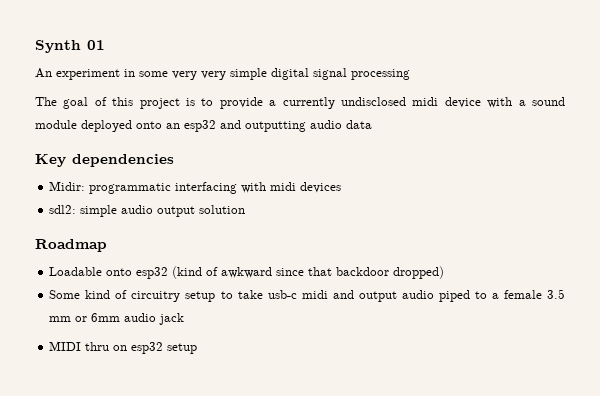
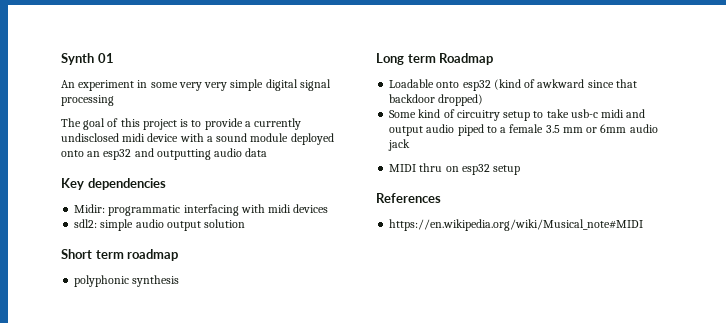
(246, 209) none -> [61,249,179,261] [74,275,180,287] [376,53,436,65] Short term roadmap // polyphonic synthesis // Long term
(198, 348) none -> [376,193,441,203] [389,219,644,231] // References // https://en.wikipedia.org/wiki/Musical_note#MIDI

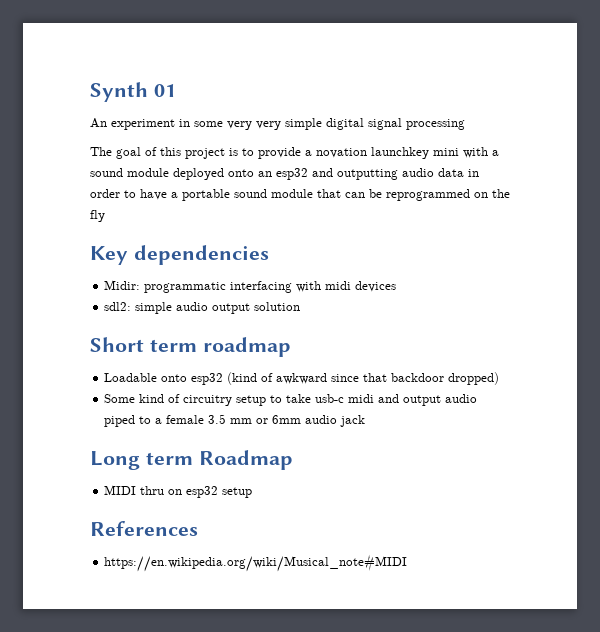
[254,118,302,130] [61,133,179,142] currently undisclosed midi device -> [316,147,459,159] novation launchkey mini
(268, 152) none -> [468,169,479,177] [90,189,510,201] [90,210,105,222] in order to have a portable sound module that can be reprogrammed on the fly
[74,275,180,287] [376,53,494,65] // polyphonic synthesis // Long term Roadmap -> (291, 347) none
(411, 145) none -> [90,450,293,470] // Long term Roadmap

